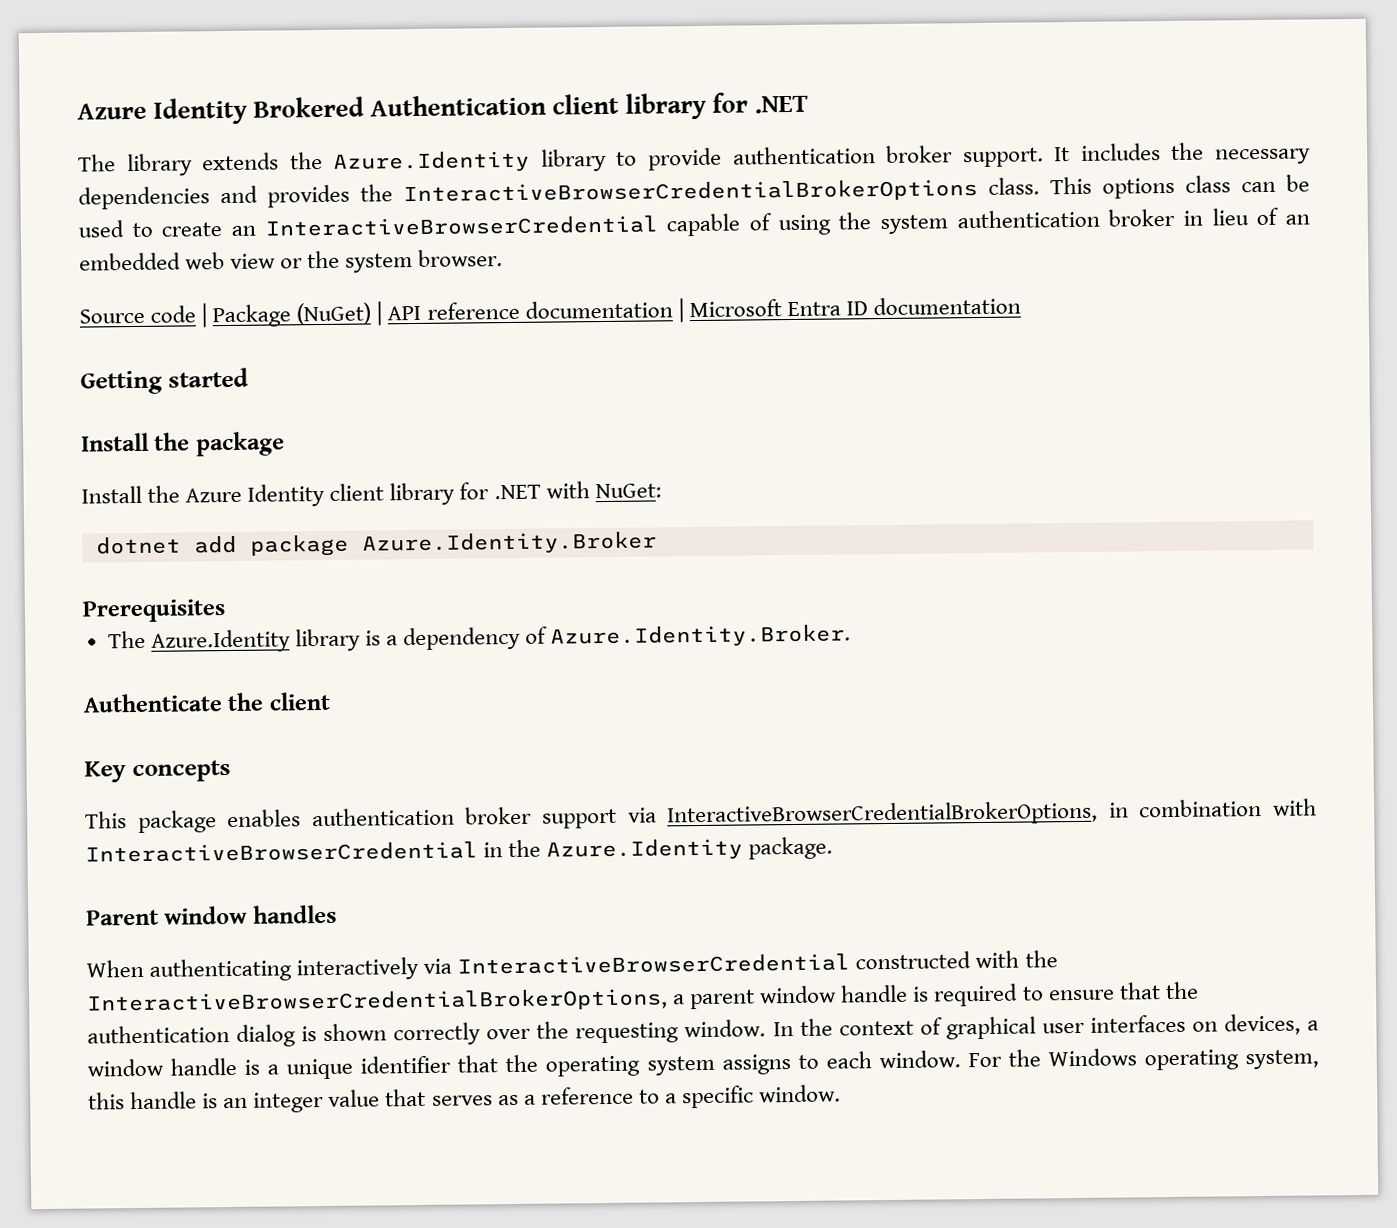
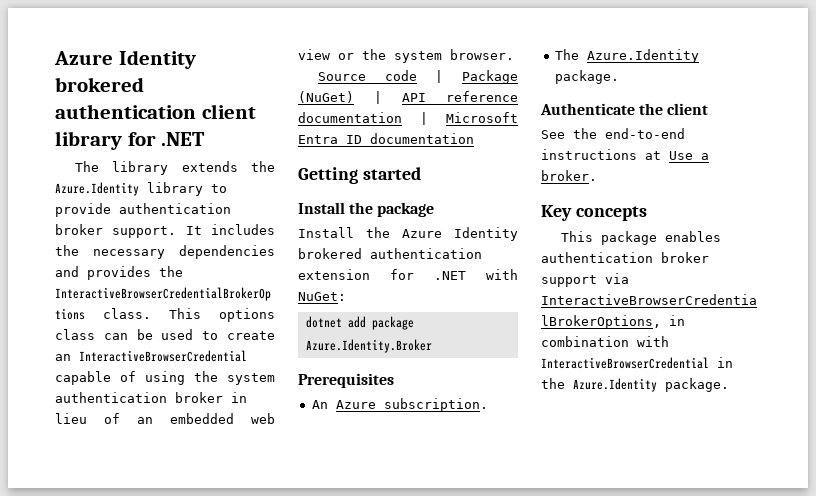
[77,94,548,125] Azure Identity Brokered Authentication -> [54,50,196,69] [55,77,144,92] [55,104,196,119] Azure Identity brokered authentication
[329,482,456,506] client library -> [298,248,482,259] [298,269,370,280] brokered authentication extension
(226, 611) none -> [311,398,488,412] // An Azure subscription.
[294,624,852,652] [83,691,331,713] library is a dependency of Azure.Identity.Broker. // Authenticate the client -> [554,70,619,84] [540,103,709,115] [541,128,685,139] [541,149,709,160] [541,170,597,181] package. // Authenticate the client // See the end-to-end instructions at Use a broker.
[86,904,337,926] [86,950,1058,982] [87,981,1199,1015] [87,1013,1319,1047] [87,1048,1319,1080] [88,1084,842,1113] // Parent window handles // When authenticating interactively via InteractiveBrowserCredential constructed with the InteractiveBrowserCredentialBrokerOptions, a parent window handle is required to ensure that the authentication dialog is shown correctly over the requesting window. In the context of graphical user interfaces on devices, a window handle is a unique identifier that the operating system assigns to each window. For the Windows operating system, this handle is an integer value that serves as a reference to a specific window. -> (729, 385) none

